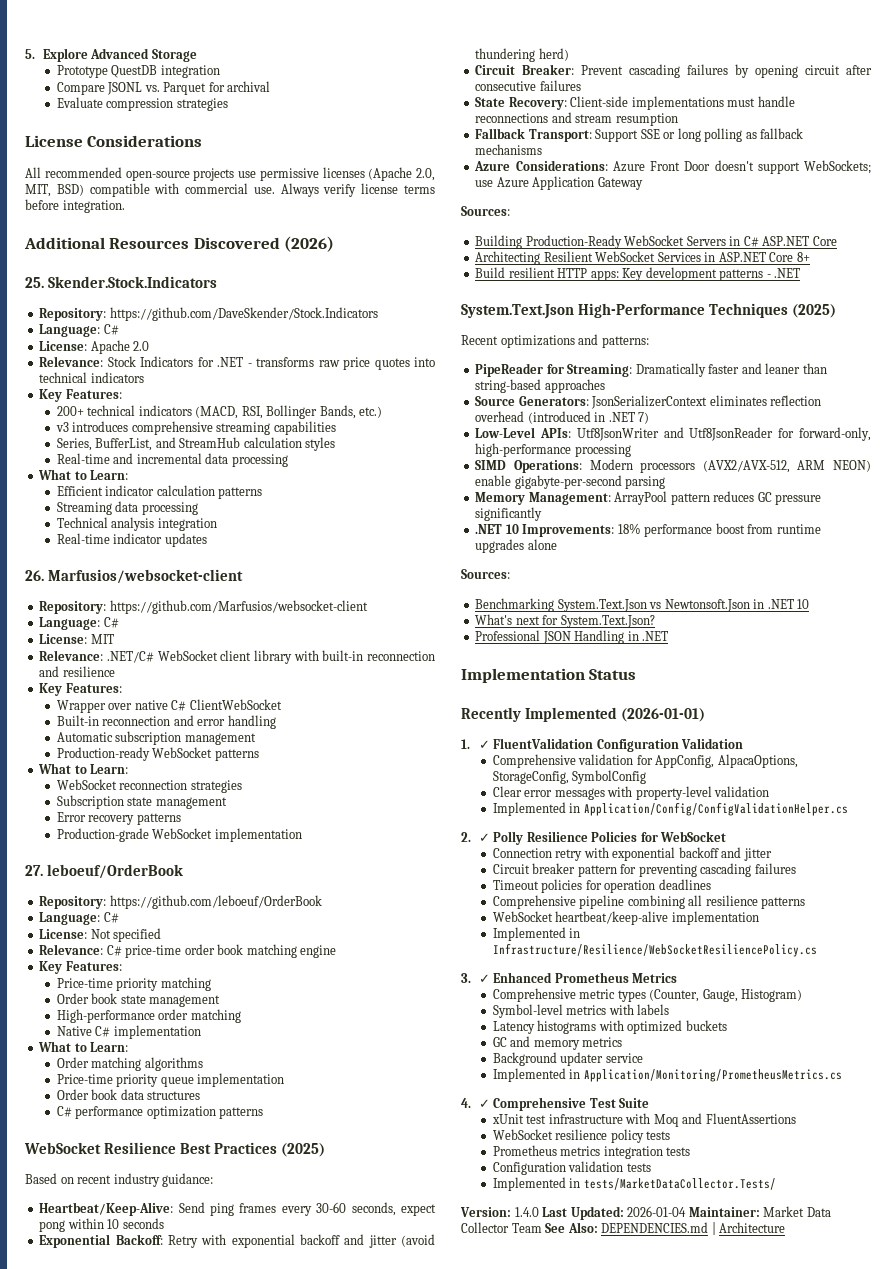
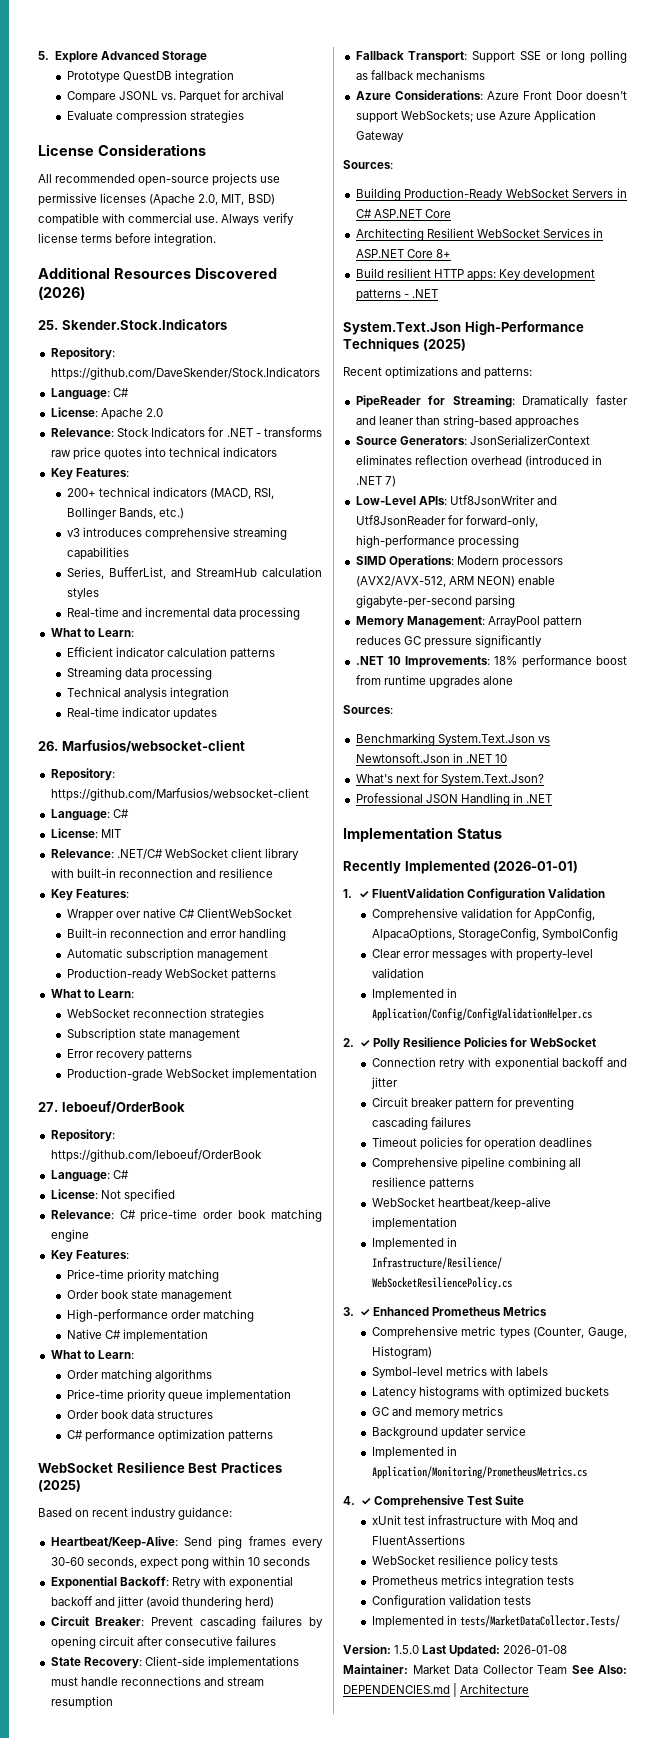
[514,1207,539,1217] 1.4.0 -> [394,1645,420,1654] 1.5.0
[627,1206,687,1217] 2026-01-04 -> [503,1645,568,1654] 2026-01-08

